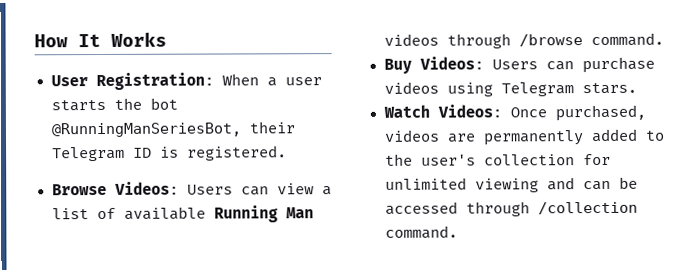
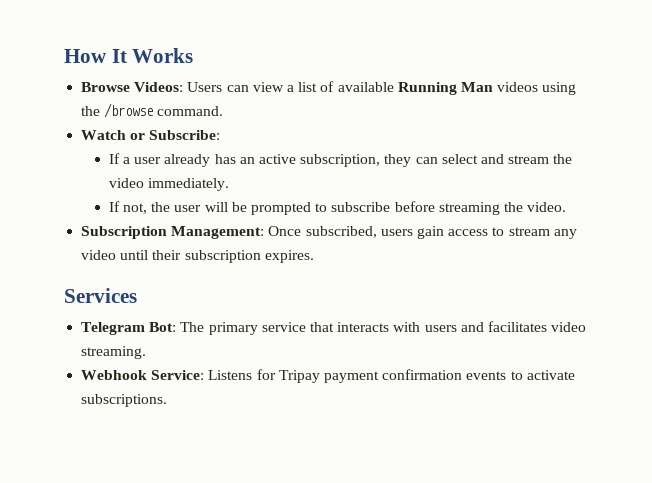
[50,72,322,91] [50,97,178,112] [50,121,295,138] [51,145,287,162] // User Registration: When a user starts the bot @RunningManSeriesBot, their Telegram ID is registered. -> (194, 55) none
[446,33,511,49] through -> [542,82,577,95] [81,106,101,116] using the
[383,56,655,74] [383,81,637,97] [382,104,646,122] [383,128,665,146] [384,153,611,166] [384,176,638,193] [384,201,638,217] [384,225,458,239] Buy Videos: Users can purchase videos using Telegram stars. // Watch Videos: Once purchased, videos are permanently added to the user's collection for unlimited viewing and can be accessed through /collection command. -> [81,130,221,140] [108,153,573,167] [108,178,230,191] [108,201,567,215] [81,226,577,239] [81,250,314,263] [64,288,137,303] [81,321,587,335] [81,346,147,359] [81,369,575,383] [81,394,168,407] Watch or Subscribe: // If a user already has an active subscription, they can select and stream the video immediately. // If not, the user will be prompted to subscribe before streaming the video. // Subscription Management: Once subscribed, users gain access to stream any video until their subscription expires. // Services // Telegram Bot: The primary service that interacts with users and facilitates video streaming. // Webhook Service: Listens for Tripay payment confirmation events to activate subscriptions.

